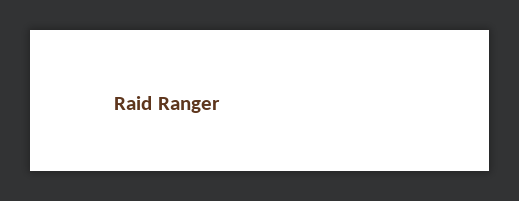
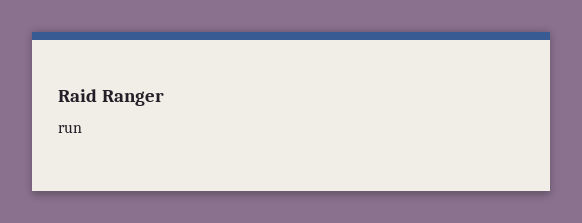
(220, 105) none -> [58,124,82,133] // run

